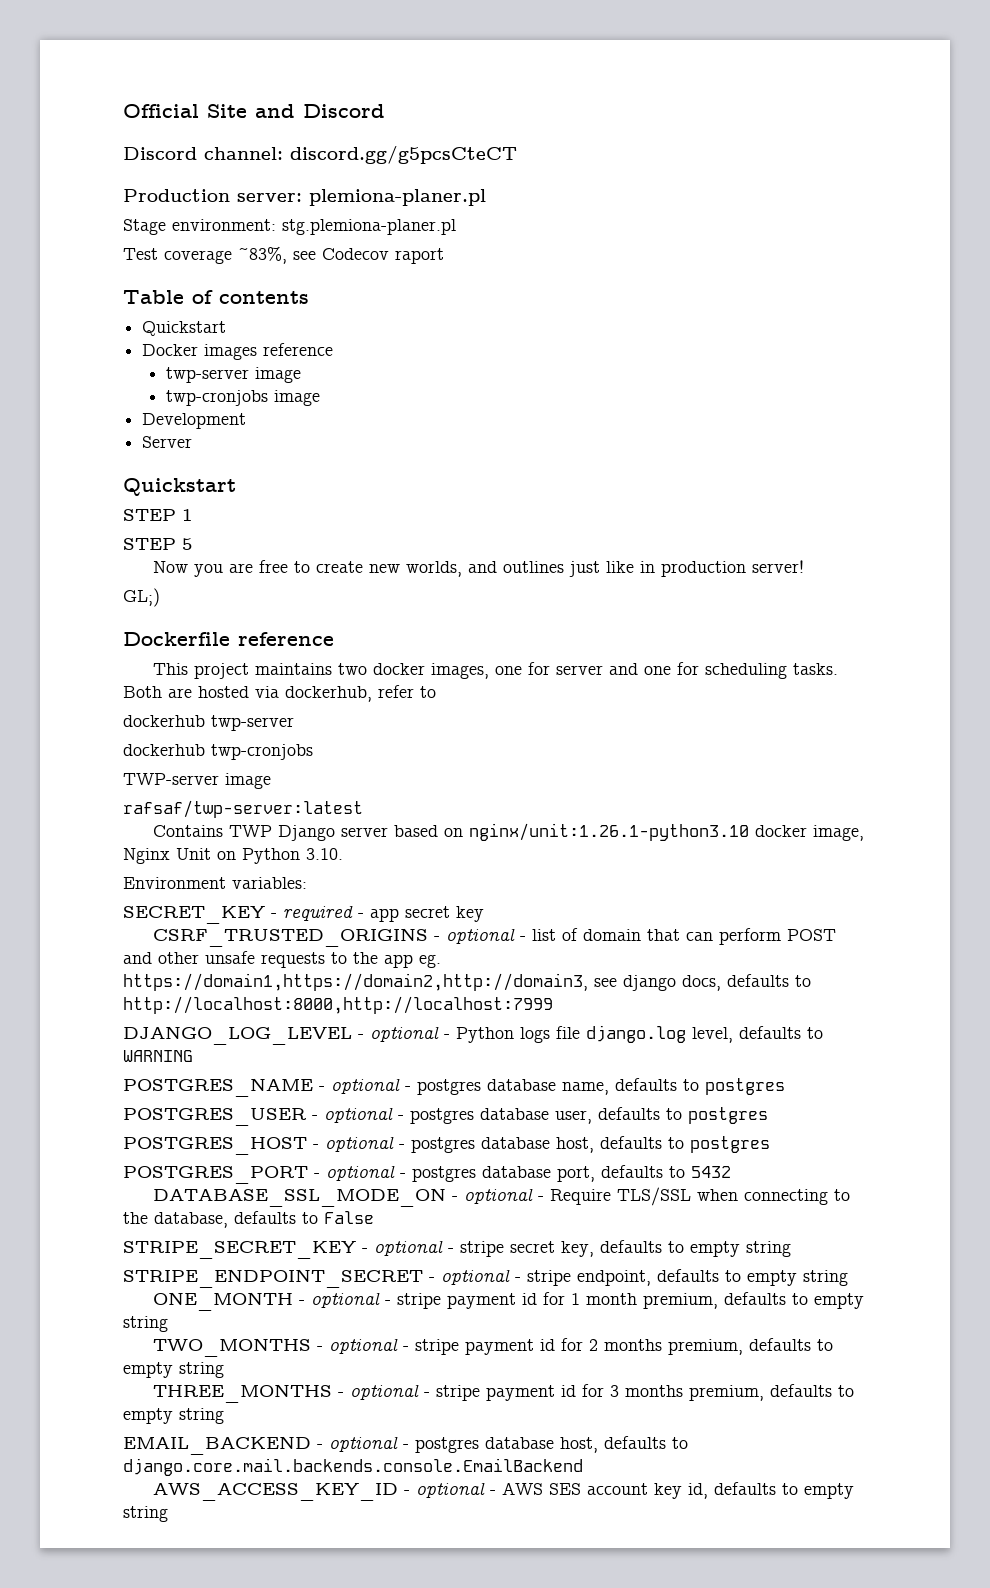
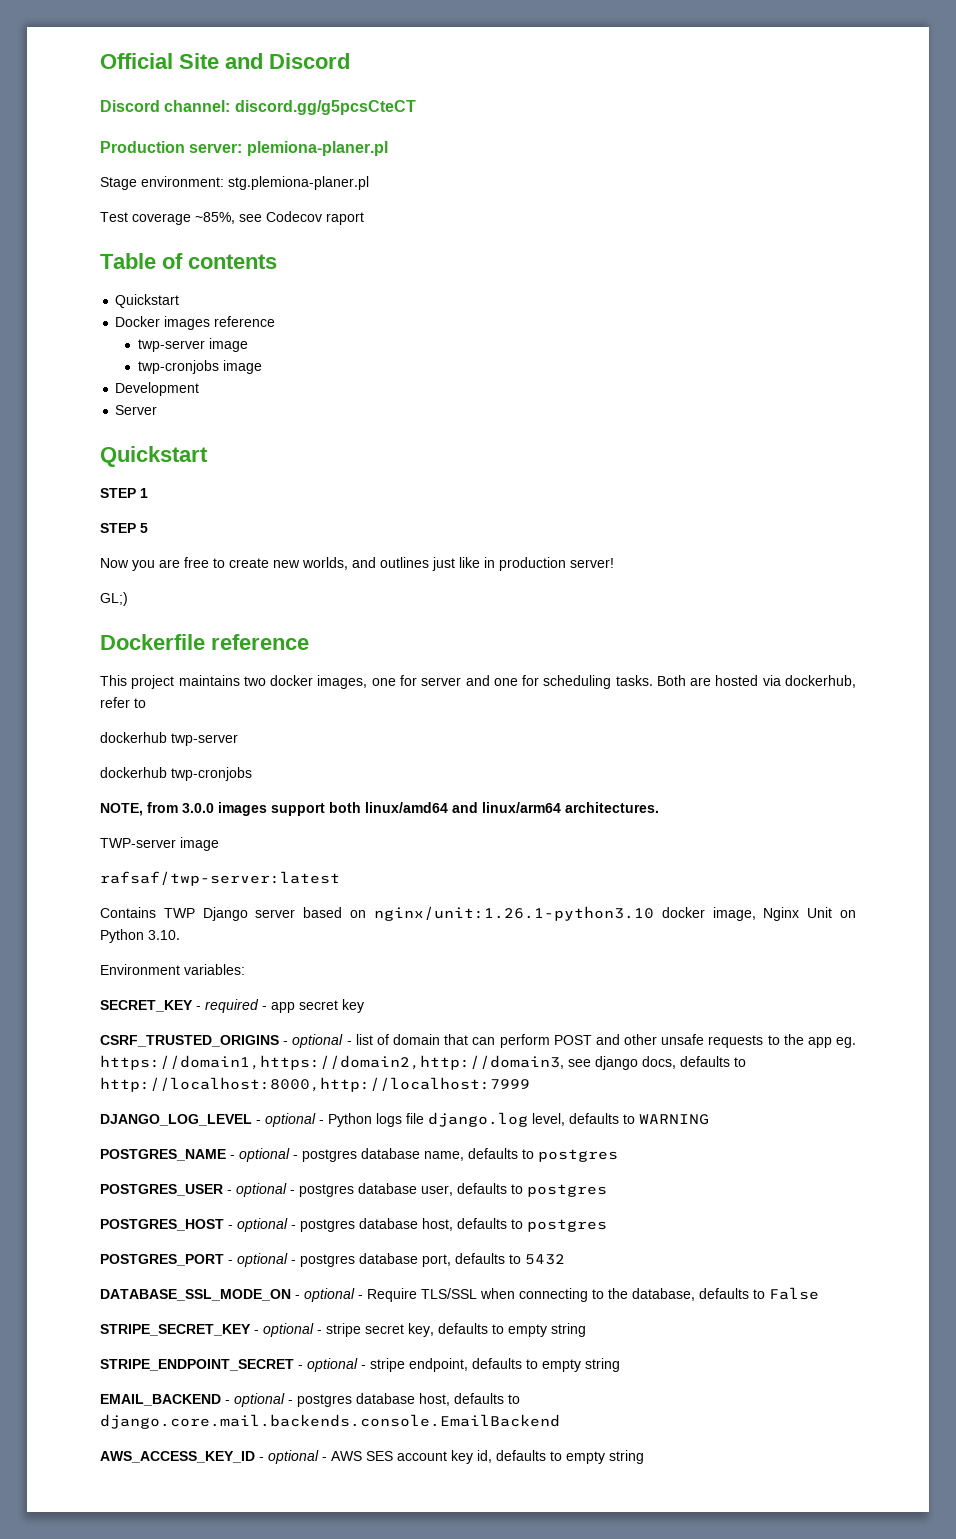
[238,246,287,264] ~83%, -> [195,212,235,224] ~85%,
(313, 752) none -> [100,802,659,816] // NOTE, from 3.0.0 images support both linux/amd64 and linux/arm64 architectures.
[153,1292,865,1311] [123,1316,168,1332] [153,1338,834,1357] [123,1362,224,1378] [153,1384,855,1403] [123,1408,224,1424] // ONE_MONTH - optional - stripe payment id for 1 month premium, defaults to empty string // TWO_MONTHS - optional - stripe payment id for 2 months premium, defaults to empty string // THREE_MONTHS - optional - stripe payment id for 3 months premium, defaults to empty string -> (620, 1365) none

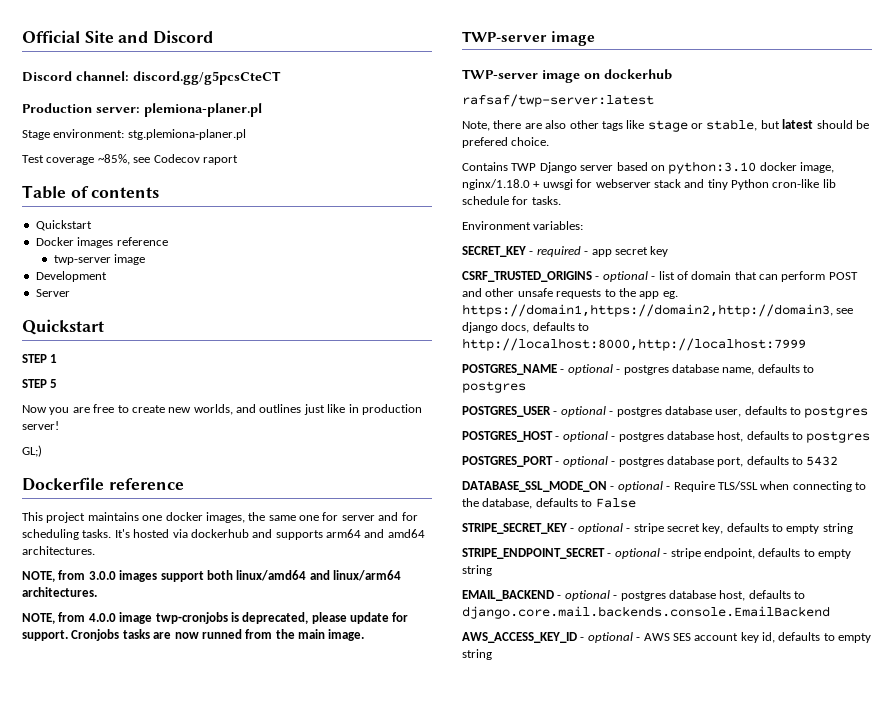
[137,360,262,374] // twp-cronjobs image -> (145, 259) none
[243,676,266,686] two -> [142,515,163,521] one
(368, 682) none -> [248,512,296,521] the same
[493,678,518,686] one -> (399, 516) none
[656,675,857,688] [100,697,146,708] [100,732,238,746] [100,767,252,781] Both are hosted via dockerhub, refer to // dockerhub twp-server // dockerhub twp-cronjobs -> [114,529,425,540] [22,546,95,555] It's hosted via dockerhub and supports arm64 and amd64 architectures.
[100,837,219,851] [100,871,340,886] TWP-server image // rafsaf/twp-server:latest -> [22,612,409,624] [22,629,365,641] [462,31,596,46] [462,69,672,83] [462,94,654,107] [462,119,869,132] [462,137,550,148] NOTE, from 4.0.0 image twp-cronjobs is deprecated, please update for support. Cronjobs tasks are now runned from the main image. // TWP-server image // TWP-server image on dockerhub // rafsaf/twp-server:latest // Note, there are also other tags like stage or stable, but latest should be prefered choice.
[373,906,654,921] nginx/unit:1.26.1-python3.10 -> [668,161,757,174] python:3.10
[763,907,857,921] [100,929,180,943] Nginx Unit on Python 3.10. -> [462,179,836,190] [462,196,561,205] nginx/1.18.0 + uwsgi for webserver stack and tiny Python cron-like lib schedule for tasks.
[100,1112,709,1127] // DJANGO_LOG_LEVEL - optional - Python logs file django.log level, defaults to WARNING -> (806, 344) none

